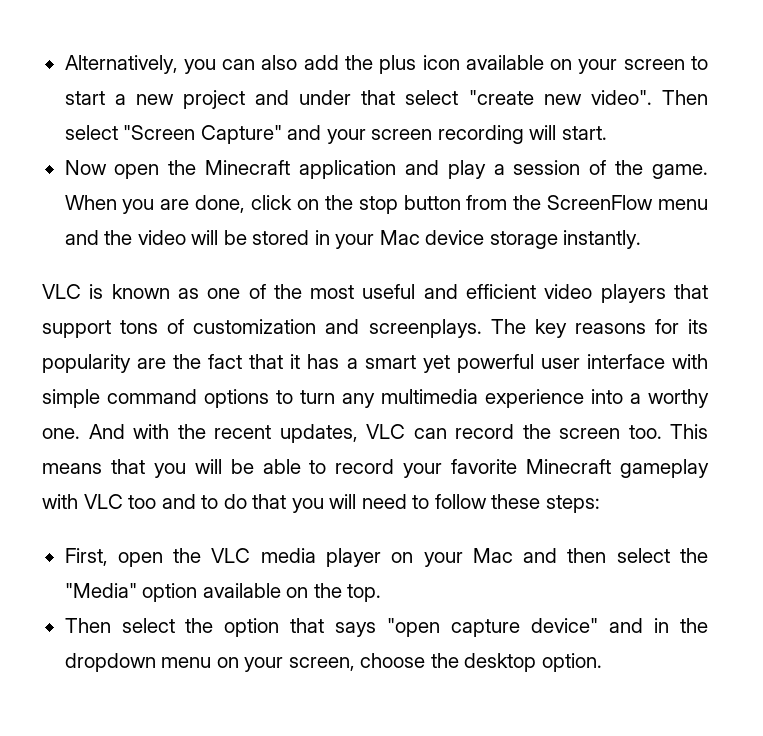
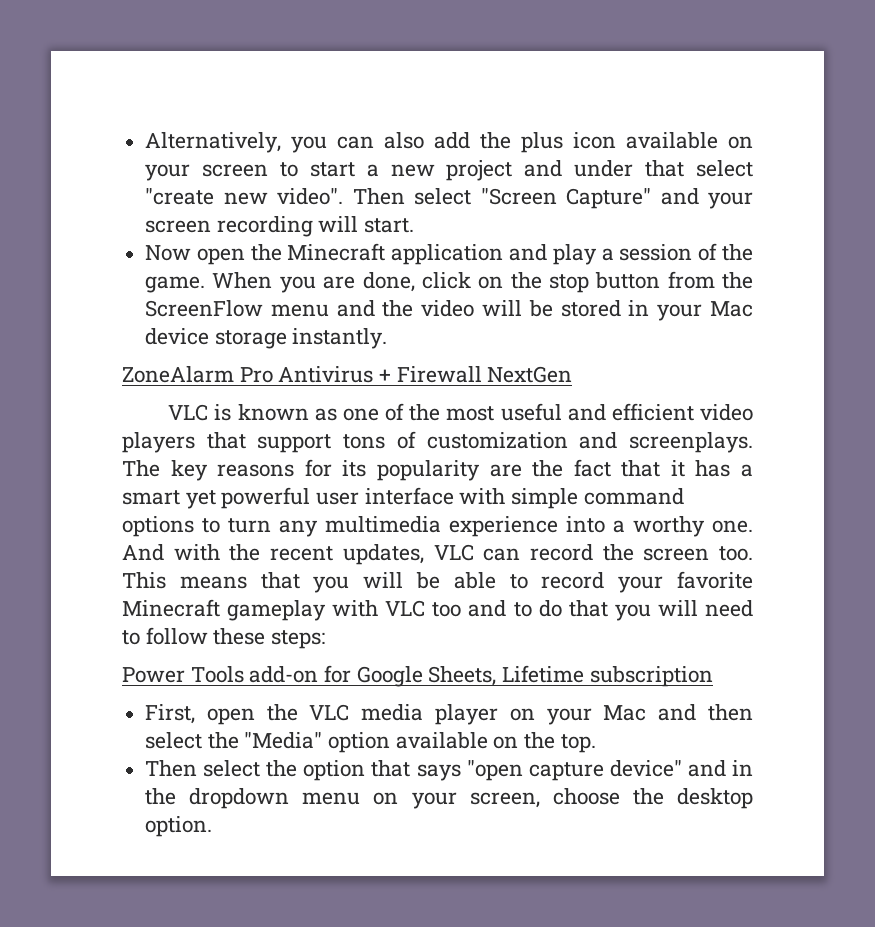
(642, 239) none -> [122,366,573,383] // ZoneAlarm Pro Antivirus + Firewall NextGen
(600, 504) none -> [122,665,713,687] // Power Tools add-on for Google Sheets, Lifetime subscription

